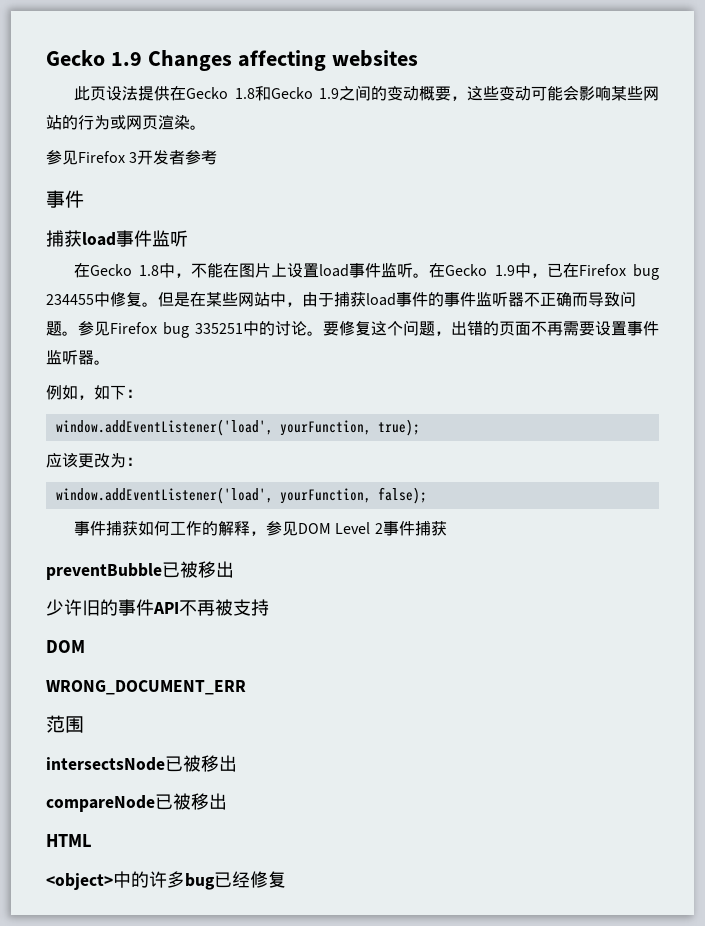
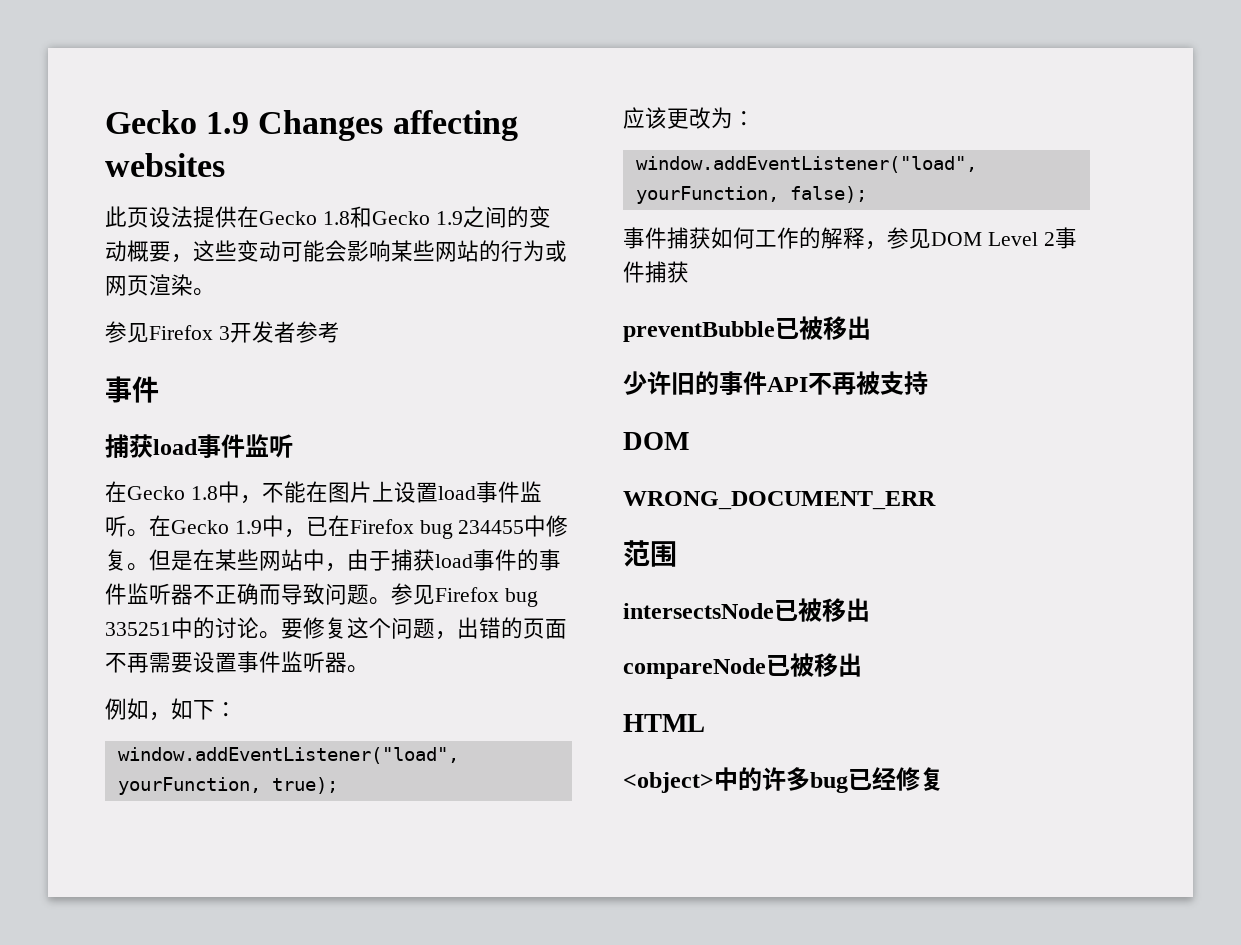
[55,419,273,436] window.addEventListener('load', -> [117,747,459,764] window.addEventListener("load",
[55,487,273,504] window.addEventListener('load', -> [635,156,977,173] window.addEventListener("load",

